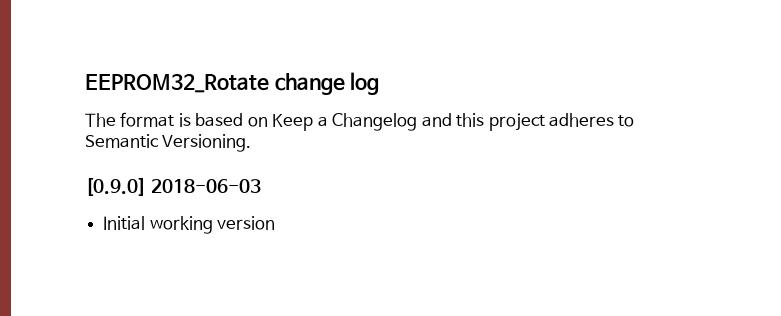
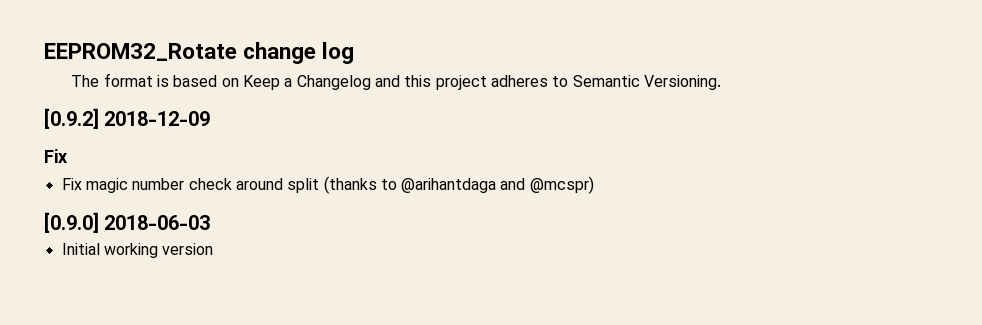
(252, 143) none -> [44,108,211,129] [44,149,68,163] [61,176,594,194] // [0.9.2] 2018-12-09 // Fix // Fix magic number check around split (thanks to @arihantdaga and @mcspr)

